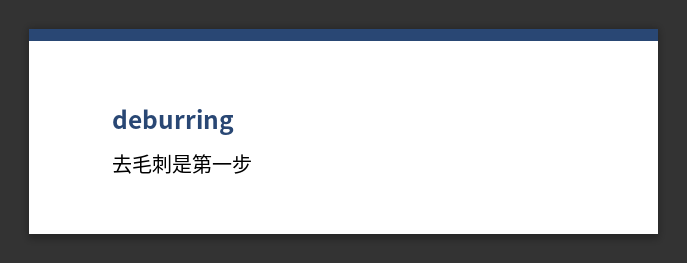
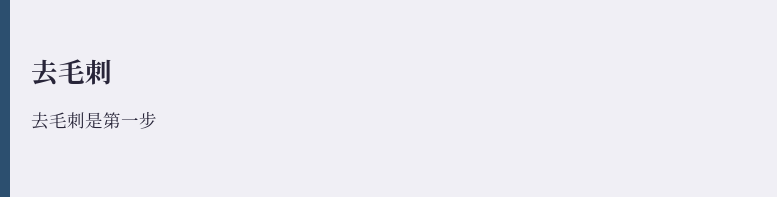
[112,109,234,135] deburring -> [31,59,112,87] 去毛刺

